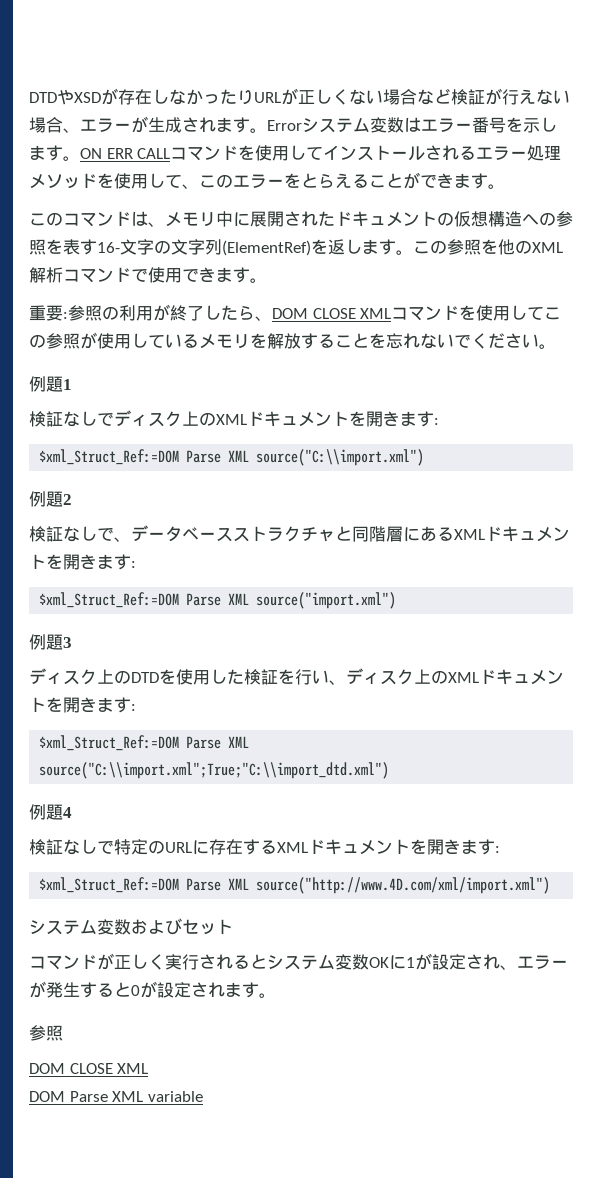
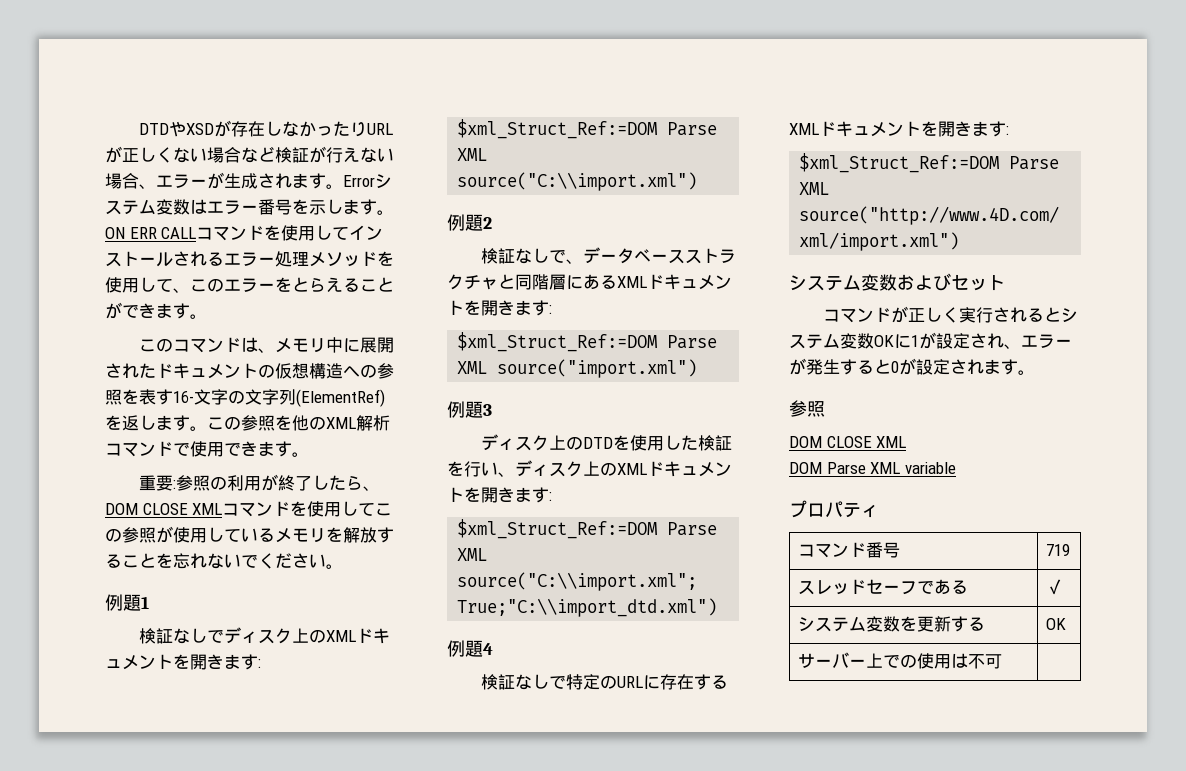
(203, 1096) none -> [789,500,879,518] [797,542,900,558] [1045,544,1070,556] [797,579,968,595] [1045,579,1063,595] [797,616,985,632] [1045,618,1066,630] [797,652,1002,669] // プロパティ // コマンド番号 | 719 // スレッドセーフである | ✓ // システム変数を更新する | OK // サーバー上での使用は不可 |

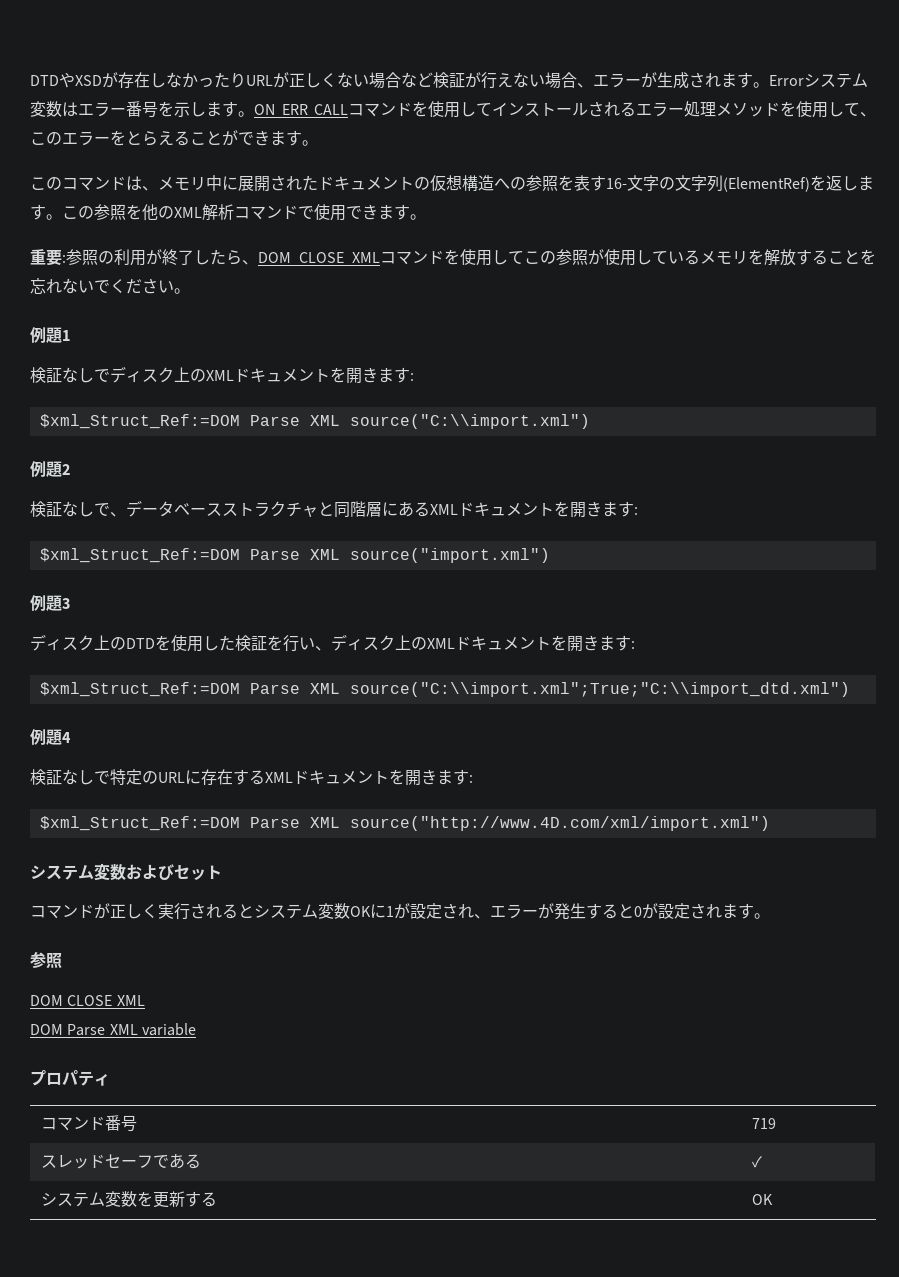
[797,652,1002,669] // サーバー上での使用は不可 | -> (774, 1199) none

